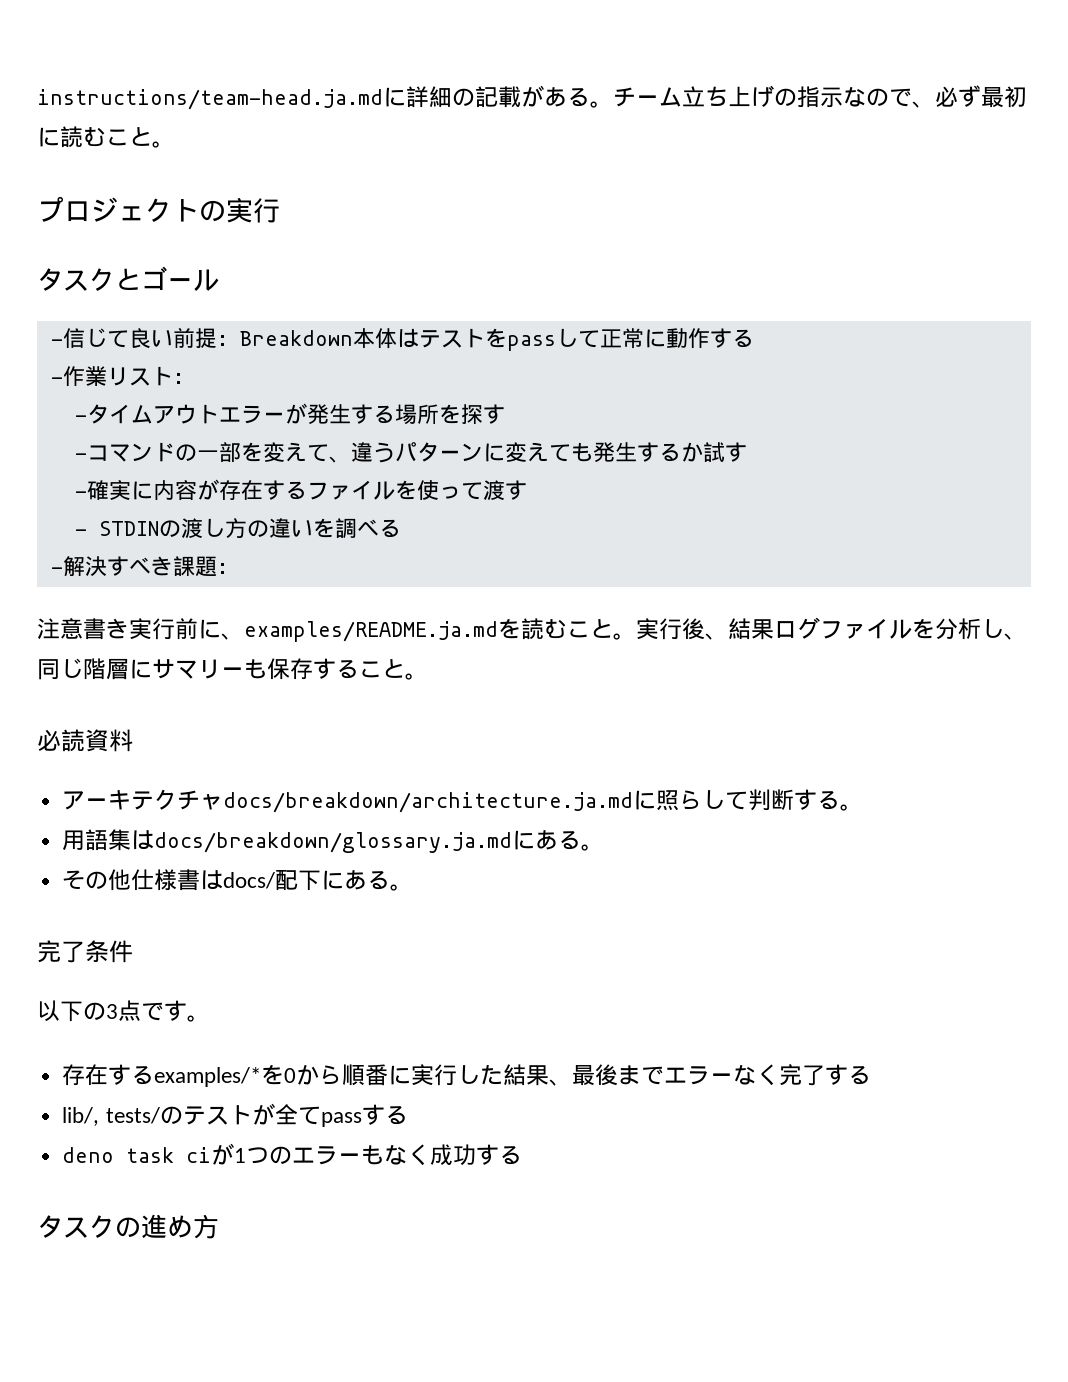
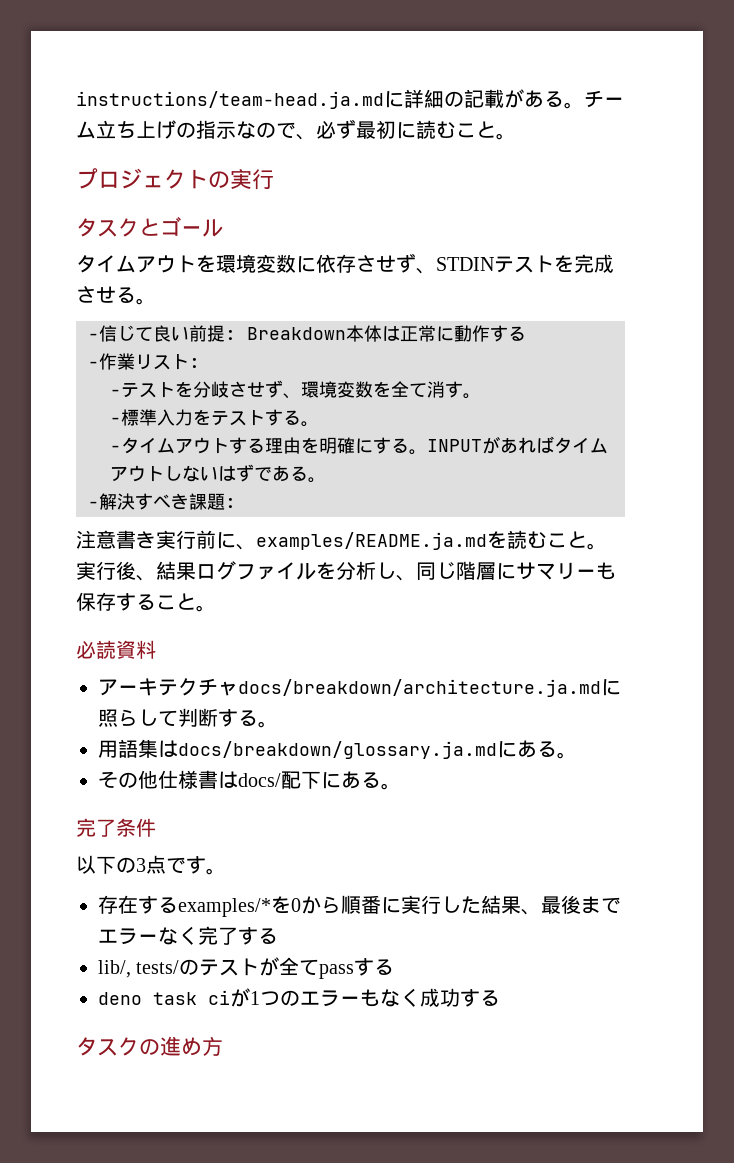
(219, 280) none -> [76,253,614,274] [76,286,156,305] // タイムアウトを環境変数に依存させず、STDINテストを完成させる。
[418,328,600,351] テストをpassして -> (400, 333) none
[86,403,505,425] [74,442,747,463] [74,479,527,501] [74,518,401,539] タイムアウトエラーが発生する場所を探す // -コマンドの一部を変えて、違うパターンに変えても発生するか試す // -確実に内容が存在するファイルを使って渡す // - STDINの渡し方の違いを調べる -> [121,380,481,399] [110,409,319,427] [110,436,608,455] [110,464,326,483] テストを分岐させず、環境変数を全て消す。 // -標準入力をテストする。 // -タイムアウトする理由を明確にする。INPUTがあればタイムアウトしないはずである。

